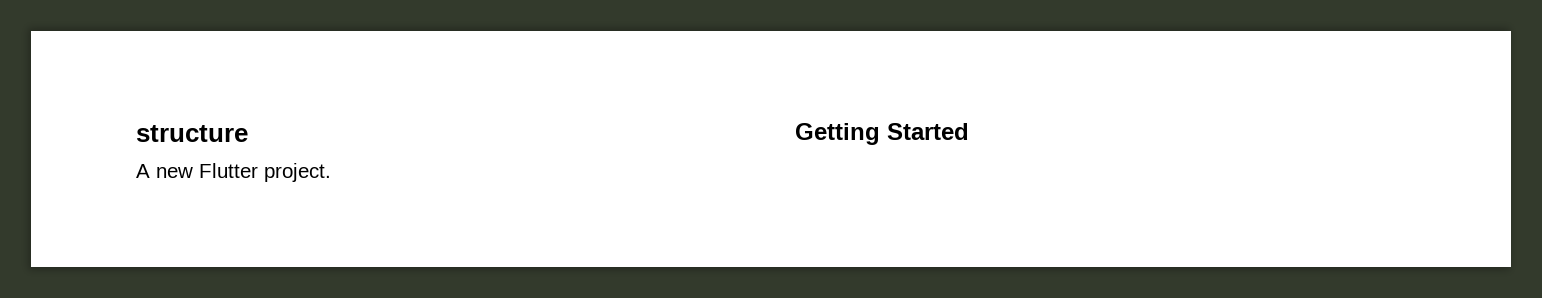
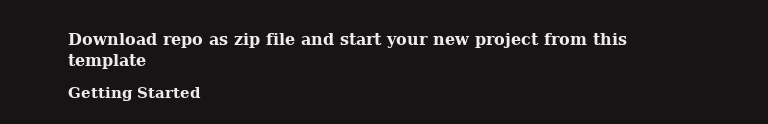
[136,125,248,142] [136,163,331,182] structure // A new Flutter project. -> [68,33,627,48] [68,54,146,69] Download repo as zip file and start your new project from this template

